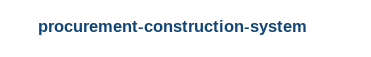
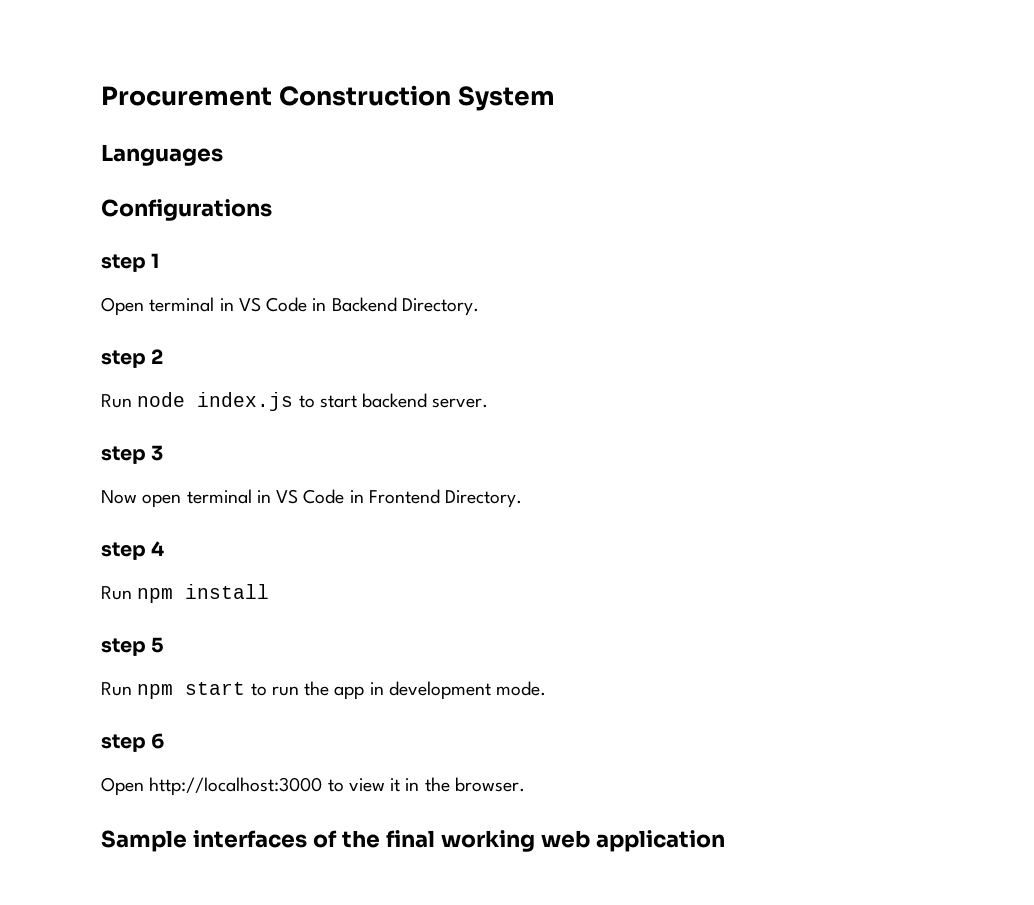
[38,20,307,35] procurement-construction-system -> [101,85,555,111] [101,144,223,166] [101,199,272,221] [101,253,160,272] [101,297,479,316] [101,349,164,368] [101,392,489,411] [101,445,164,464] [101,489,523,508] [101,541,165,560] [101,584,270,603] [101,637,165,656] [101,681,547,700] [101,733,165,752] [101,777,525,796] [101,830,725,852] Procurement Construction System // Languages // Configurations // step 1 // Open terminal in VS Code in Backend Directory. // step 2 // Run node index.js to start backend server. // step 3 // Now open terminal in VS Code in Frontend Directory. // step 4 // Run npm install // step 5 // Run npm start to run the app in development mode. // step 6 // Open http://localhost:3000 to view it in the browser. // Sample interfaces of the final working web application

